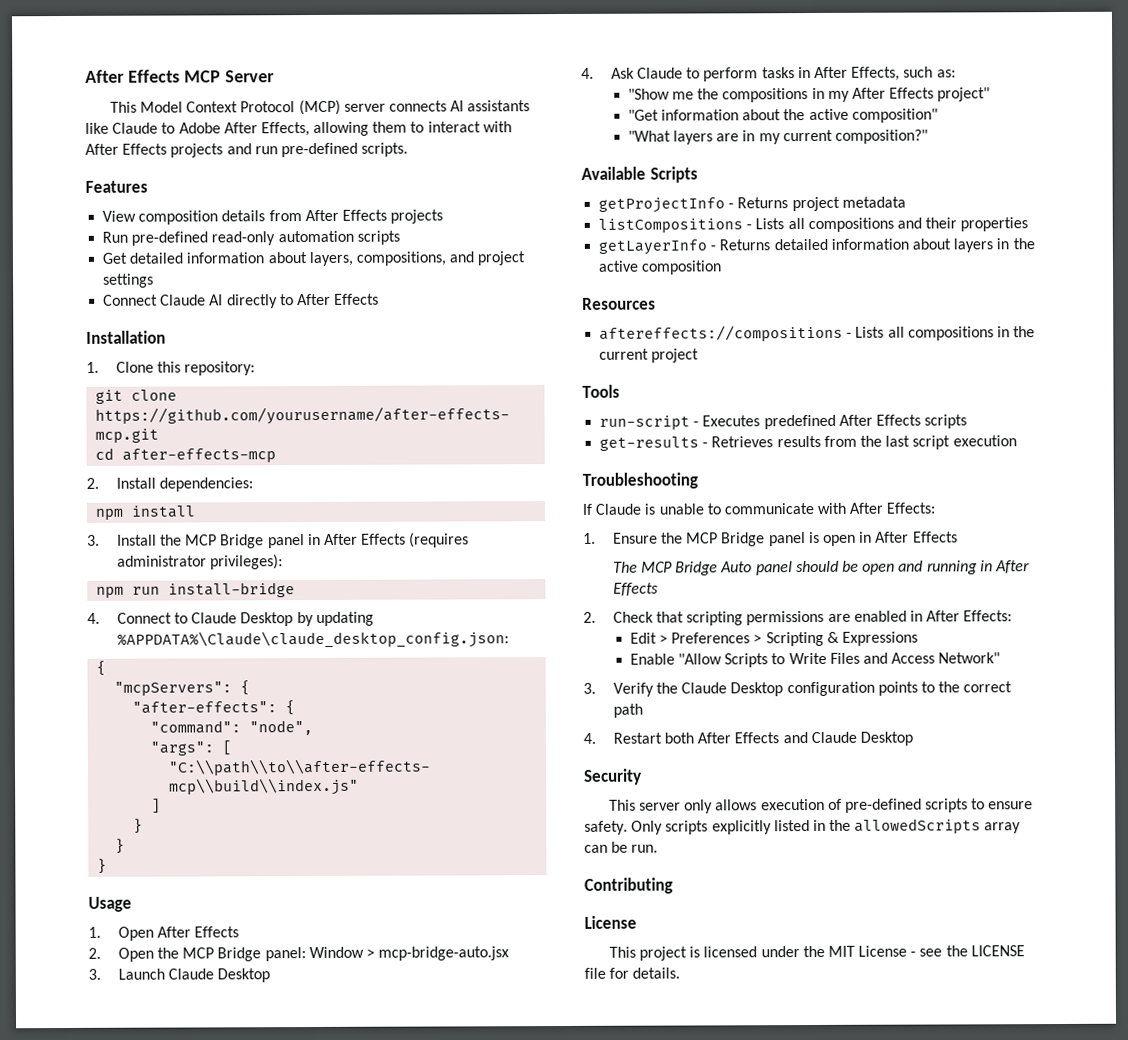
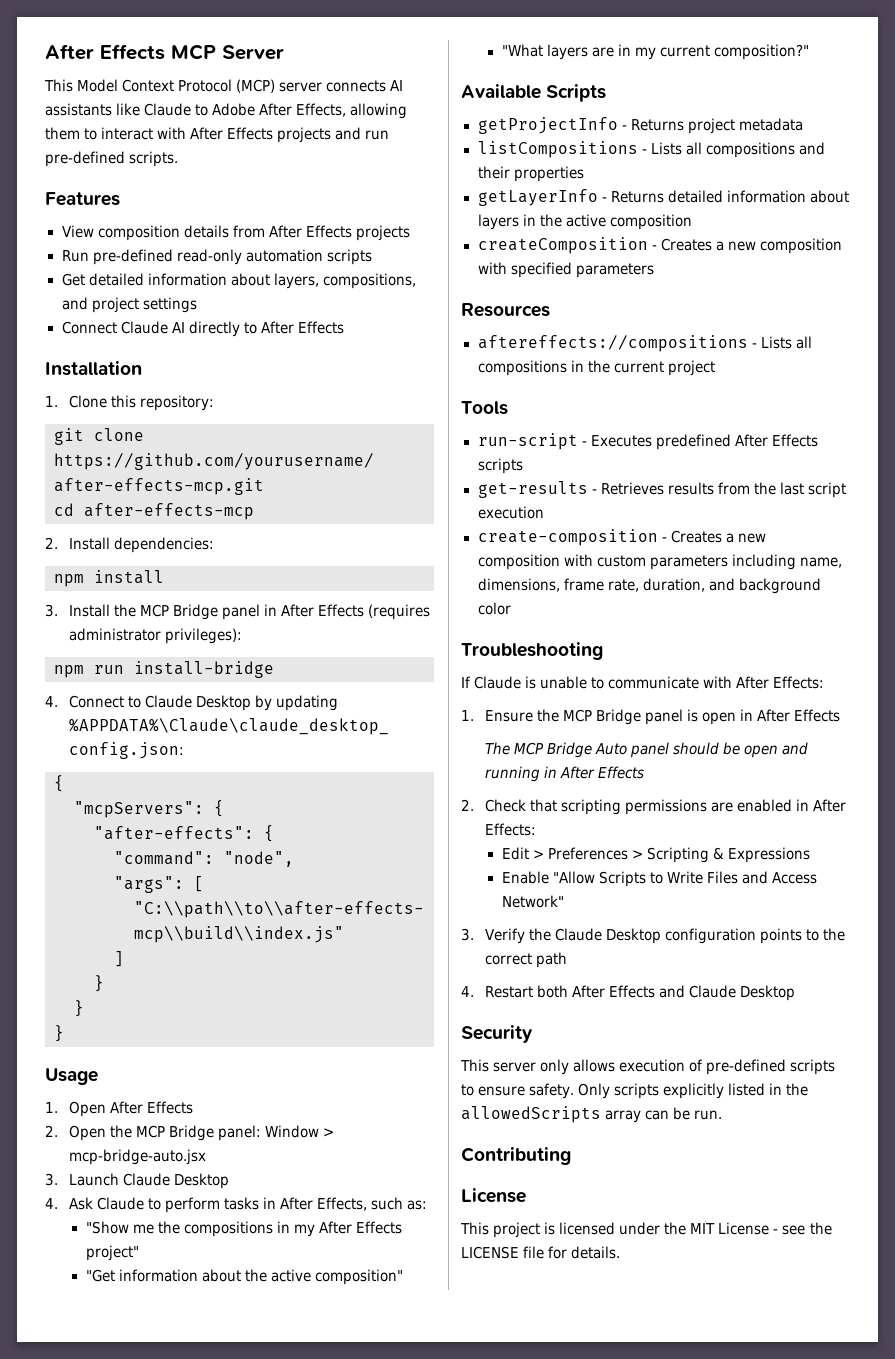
(723, 267) none -> [477,237,842,254] [477,262,654,278] // createComposition - Creates a new composition with specified parameters
(1017, 441) none -> [477,529,766,546] [477,554,842,570] [477,578,821,594] [477,602,511,615] // create-composition - Creates a new composition with custom parameters including name, dimensions, frame rate, duration, and background color

